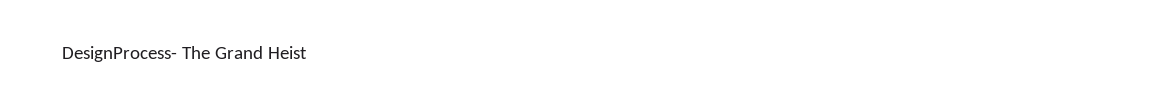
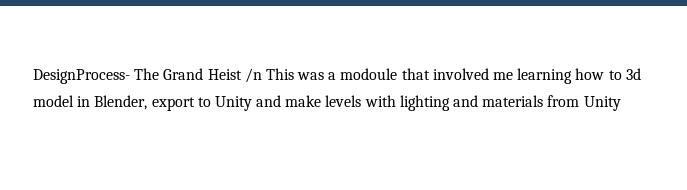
(307, 52) none -> [244,68,641,84] [33,95,621,111] /n This was a modoule that involved me learning how to 3d model in Blender, export to Unity and make levels with lighting and materials from Unity

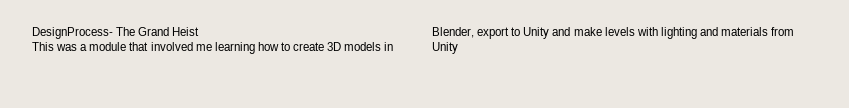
[244,68,262,83] /n -> (200, 31) //
[340,68,398,80] modoule -> [89,42,127,51] module
[625,68,641,80] [33,95,74,107] 3d model -> [293,42,382,51] create 3D models

